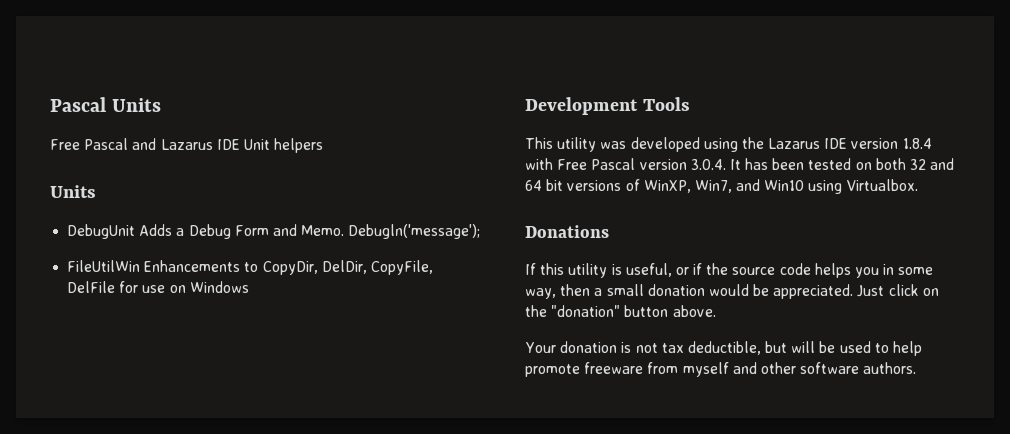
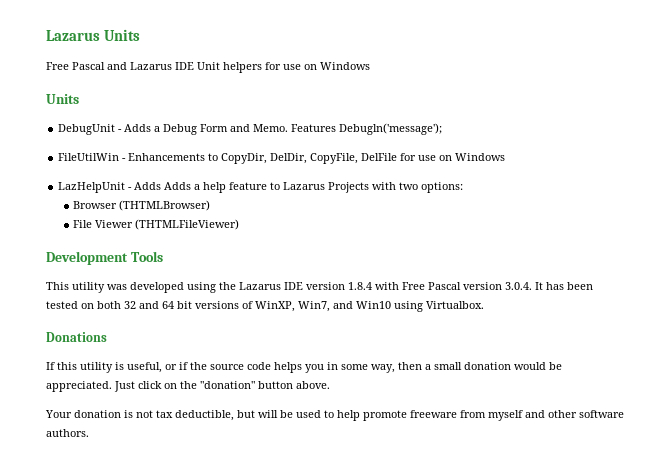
[50,97,106,112] Pascal -> [46,30,100,41] Lazarus
(324, 145) none -> [265,62,370,70] for use on Windows
(136, 231) none -> [118,129,123,132] -
(345, 230) none -> [291,124,337,132] Features
(141, 266) none -> [122,158,127,161] -
(249, 287) none -> [58,182,464,193] [73,200,211,211] [73,219,240,230] // LazHelpUnit - Adds Adds a help feature to Lazarus Projects with two options: // Browser (THTMLBrowser) // File Viewer (THTMLFileViewer)

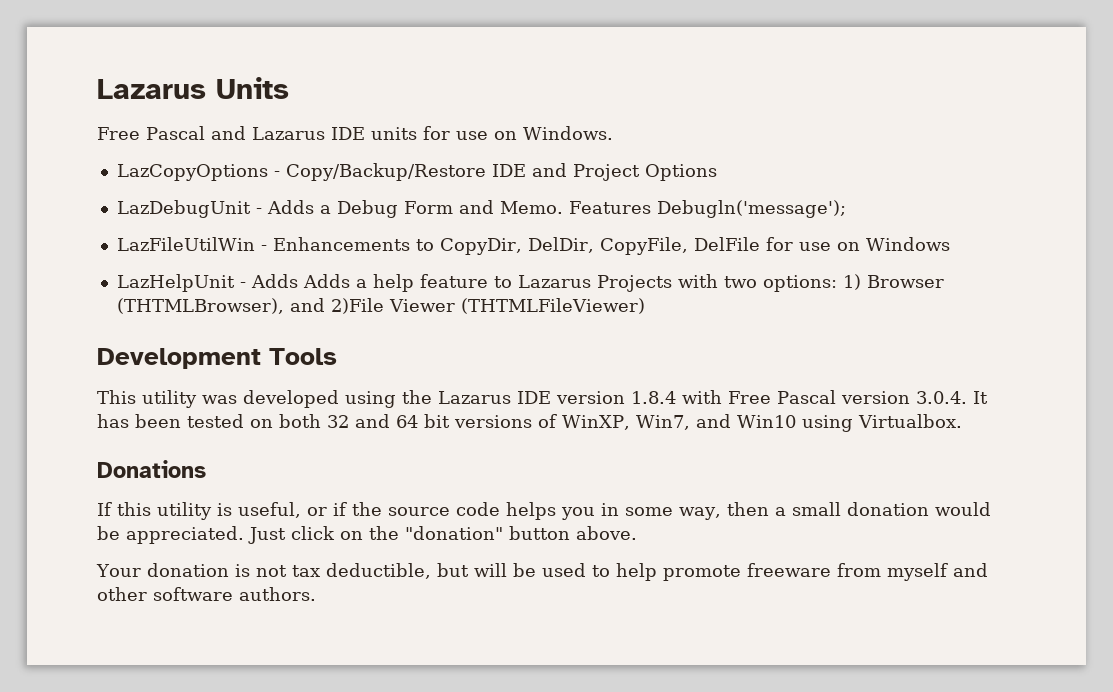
[197,62,370,73] [46,94,79,104] [58,124,116,135] Unit helpers for use on Windows // Units // DebugUnit -> [370,126,613,140] [116,163,717,181] [116,200,251,218] units for use on Windows. // LazCopyOptions - Copy/Backup/Restore IDE and Project Options // LazDebugUnit
[58,153,120,161] FileUtilWin -> [116,237,255,251] LazFileUtilWin
[73,200,211,211] [73,220,93,228] // Browser (THTMLBrowser) // File -> [842,274,944,290] [116,298,384,314] 1) Browser (THTMLBrowser), and 2)File

